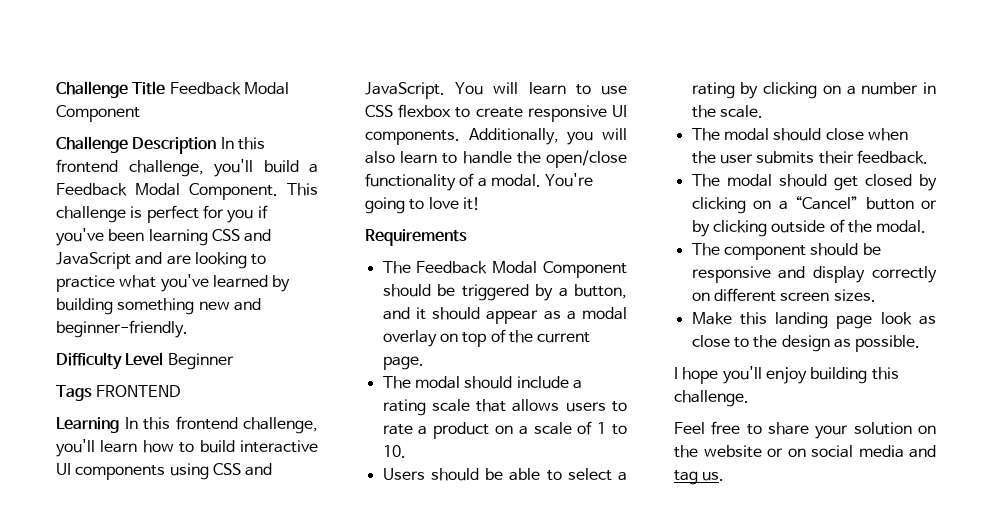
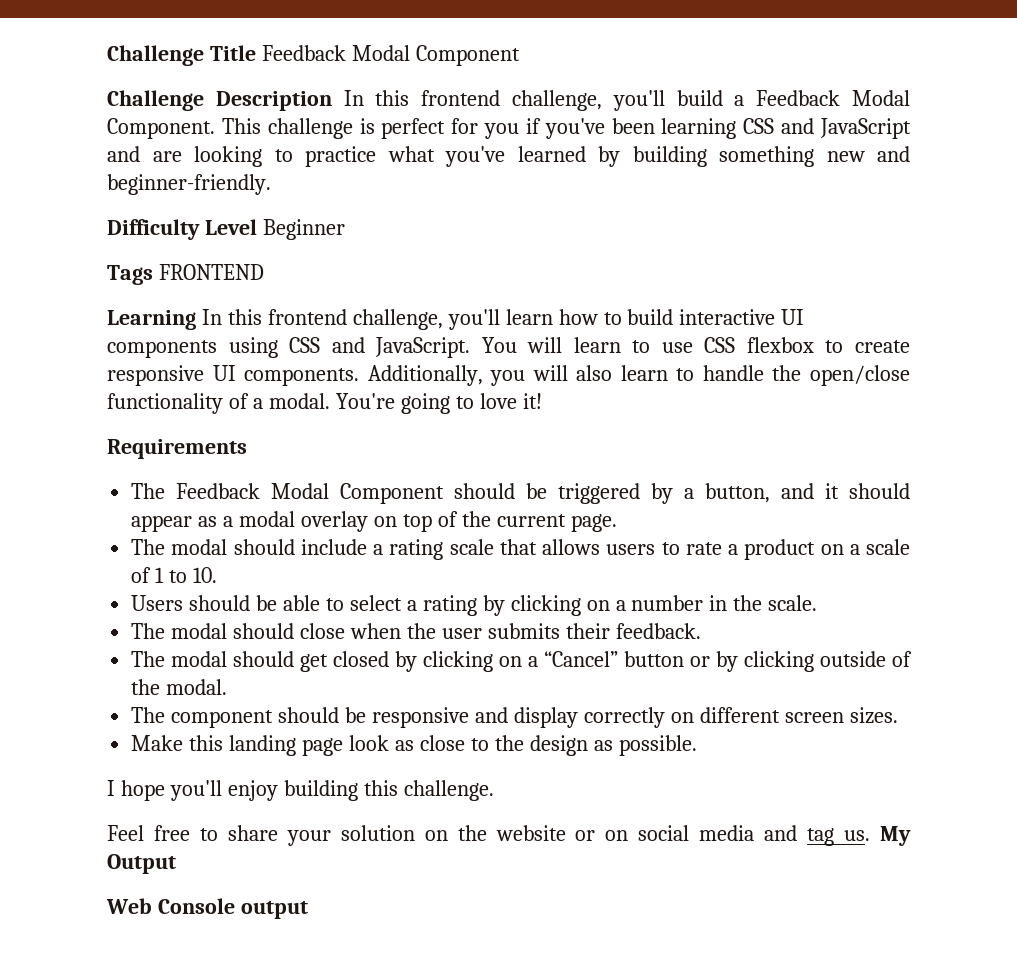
(725, 476) none -> [880,826,911,846] [107,854,176,874] [106,898,308,919] My Output // Web Console output

